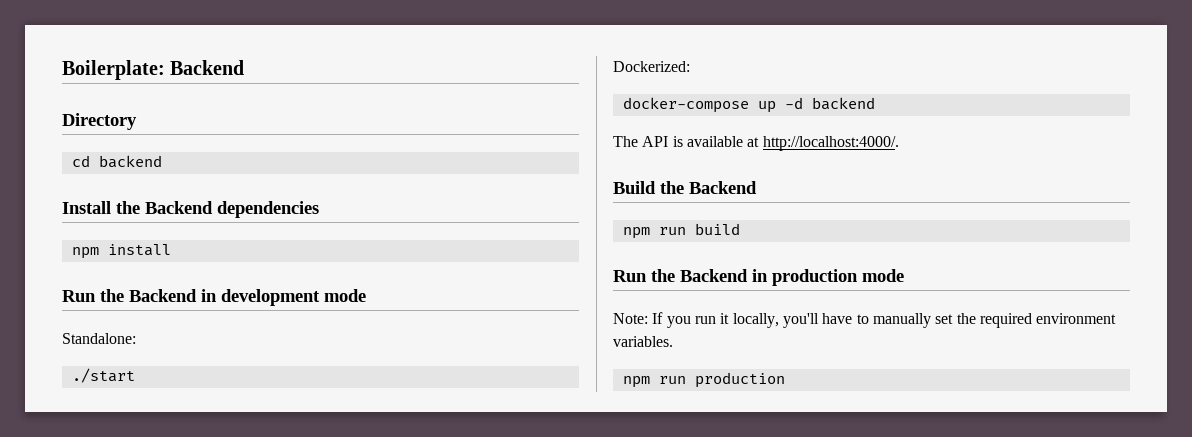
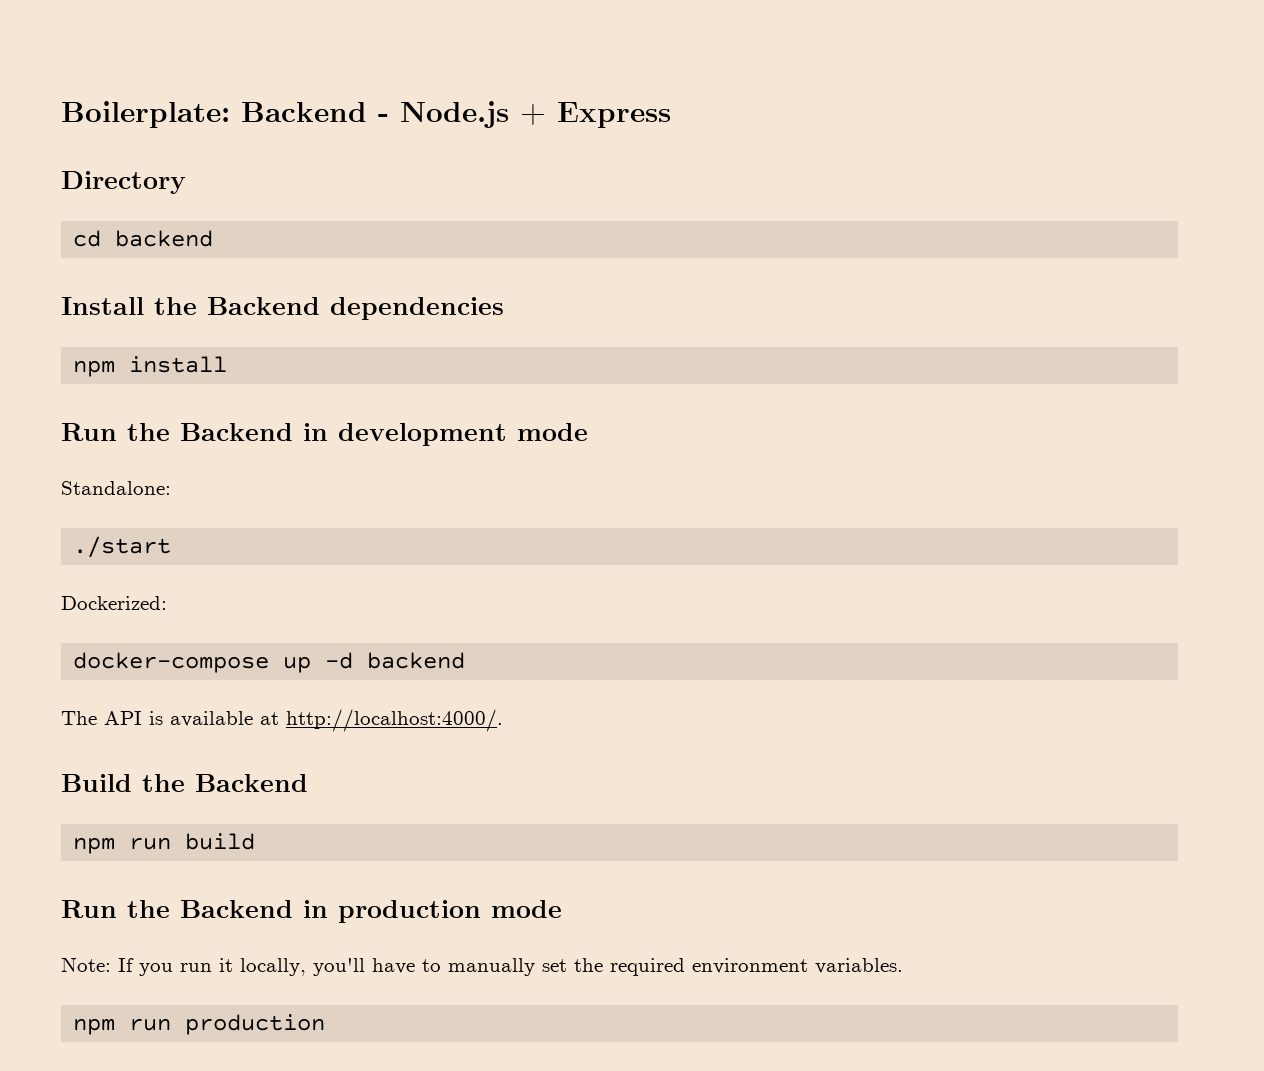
(245, 67) none -> [378,101,671,128] - Node.js + Express

